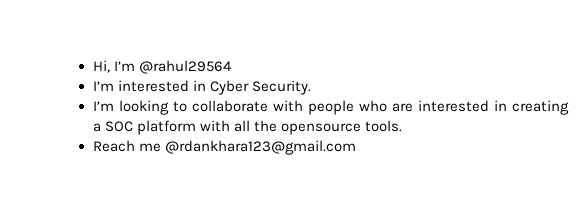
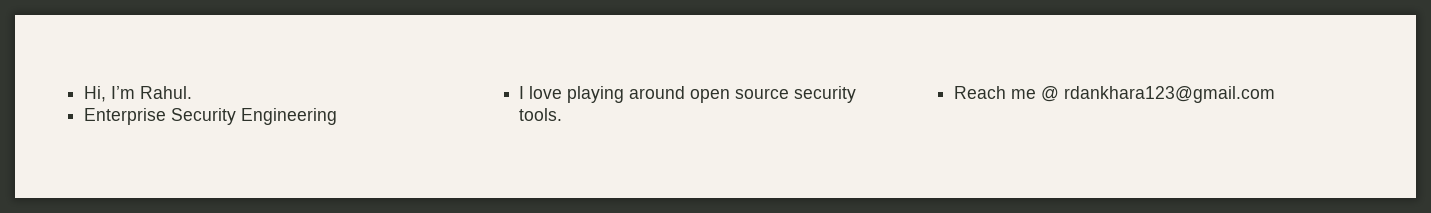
[138,60,232,74] [92,80,311,95] [92,100,569,115] [92,120,361,135] @rahul29564 // I’m interested in Cyber Security. // I’m looking to collaborate with people who are interested in creating a SOC platform with all the opensource -> [140,86,193,99] [84,108,338,125] [519,86,857,103] Rahul. // Enterprise Security Engineering // I love playing around open source security
[164,140,356,155] @rdankhara123@gmail.com -> [1041,86,1276,103] @ rdankhara123@gmail.com

